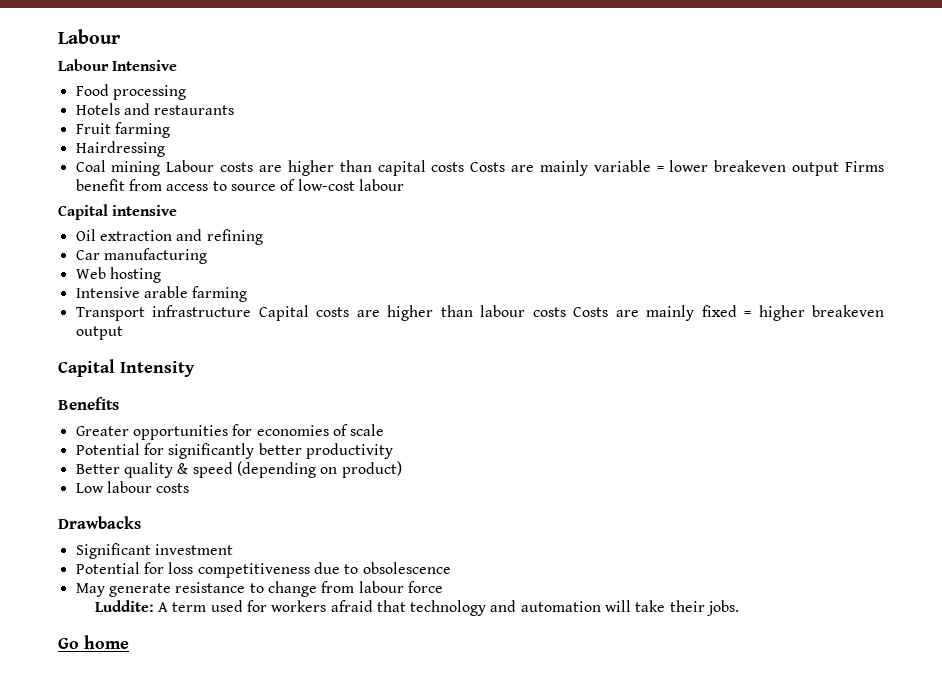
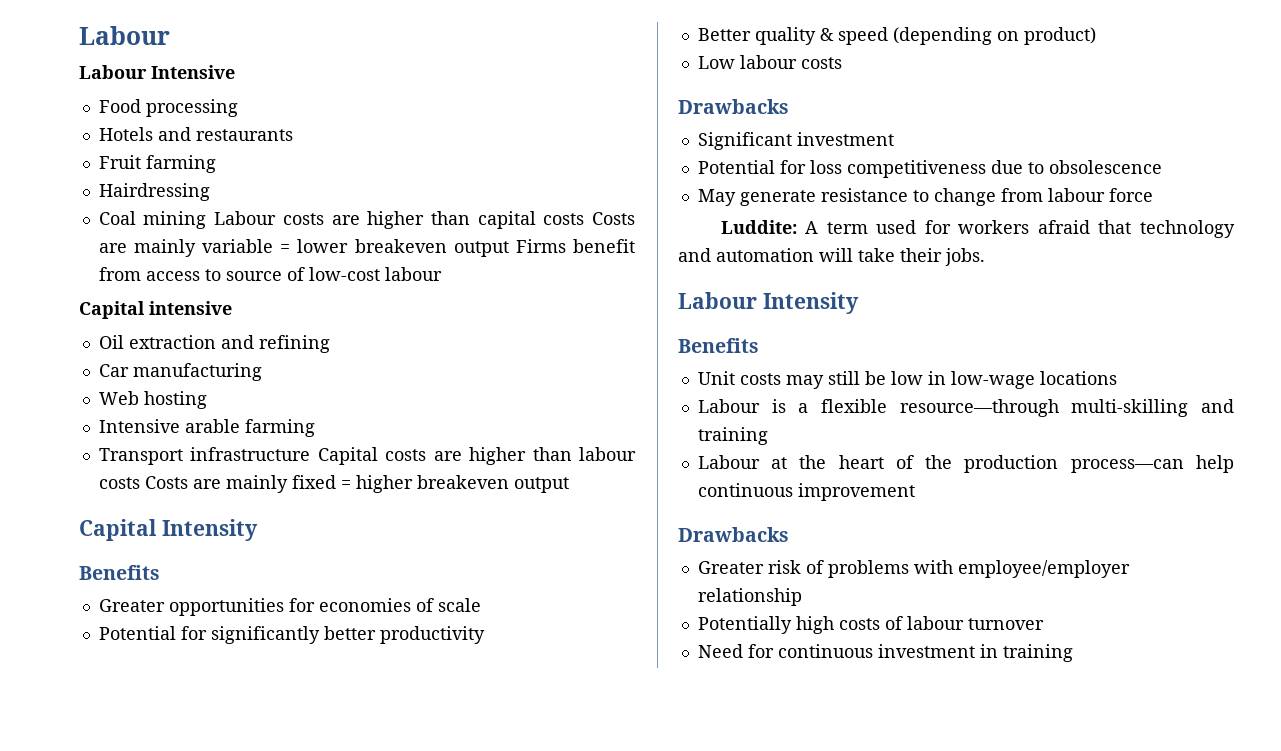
[58,635,129,649] Go home -> [678,292,859,314] [678,338,759,353] [697,371,1117,389] [697,399,1234,417] [697,427,768,445] [697,455,1234,473] [697,483,915,501] [678,527,789,542] [697,560,1130,578] [697,588,802,606] [697,616,1044,634] [697,644,1073,662] Labour Intensity // Benefits // Unit costs may still be low in low-wage locations // Labour is a flexible resource—through multi-skilling and training // Labour at the heart of the production process—can help continuous improvement // Drawbacks // Greater risk of problems with employee/employer relationship // Potentially high costs of labour turnover // Need for continuous investment in training

